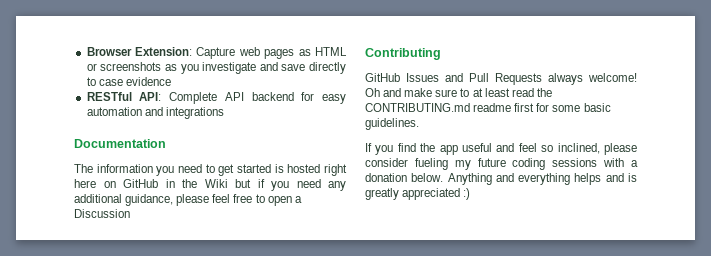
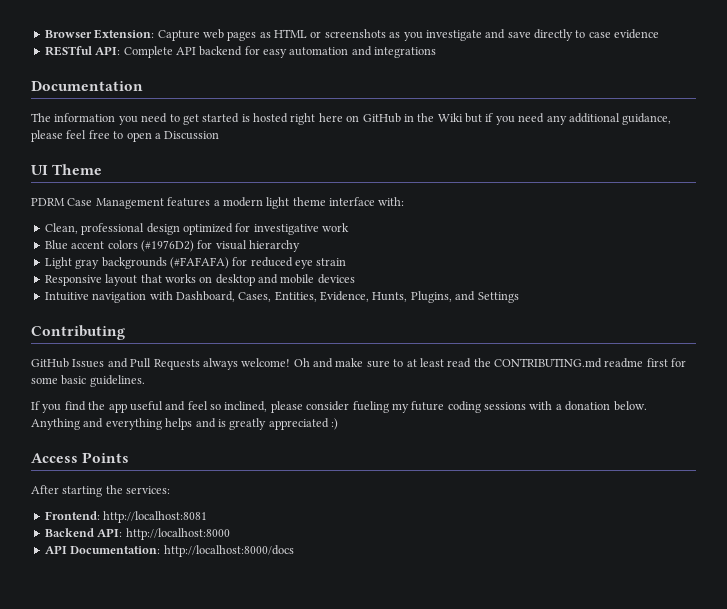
(130, 213) none -> [31,164,103,175] [31,197,405,209] [44,223,349,235] [44,240,300,252] [44,257,347,269] [44,274,355,286] [44,291,519,303] // UI Theme // PDRM Case Management features a modern light theme interface with: // Clean, professional design optimized for investigative work // Blue accent colors (#1976D2) for visual hierarchy // Light gray backgrounds (#FAFAFA) for reduced eye strain // Responsive layout that works on desktop and mobile devices // Intuitive navigation with Dashboard, Cases, Entities, Evidence, Hunts, Plugins, and Settings
(471, 194) none -> [31,452,130,463] [31,485,171,497] [44,511,208,523] [44,528,230,540] [44,545,294,557] // Access Points // After starting the services: // Frontend: http://localhost:8081 // Backend API: http://localhost:8000 // API Documentation: http://localhost:8000/docs

